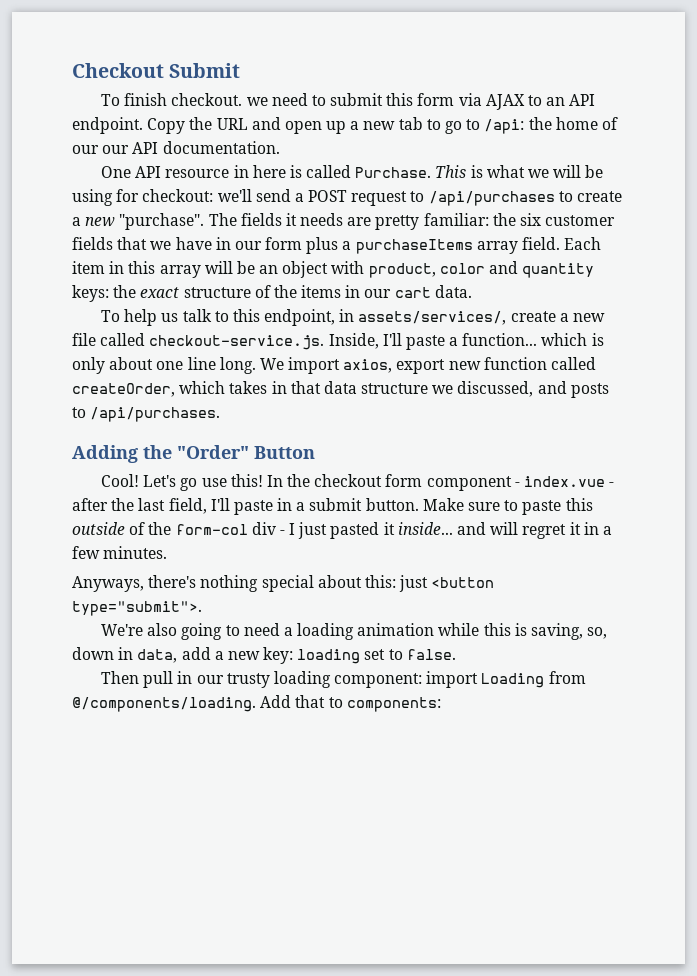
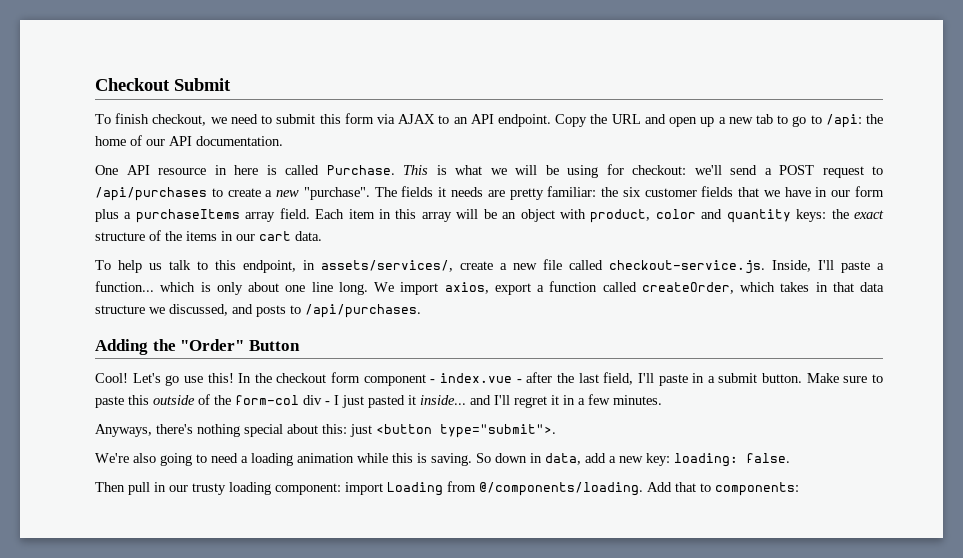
[171,93,243,106] checkout. -> [152,114,207,126] checkout,
[102,145,130,154] our -> (165, 142) none
[448,361,481,370] new -> [537,285,544,292] a
[490,522,519,535] will -> [494,395,510,405] I'll
[531,623,608,640] saving, so, -> [431,453,491,466] saving. So
[297,649,403,664] loading set to -> [674,453,738,467] loading:

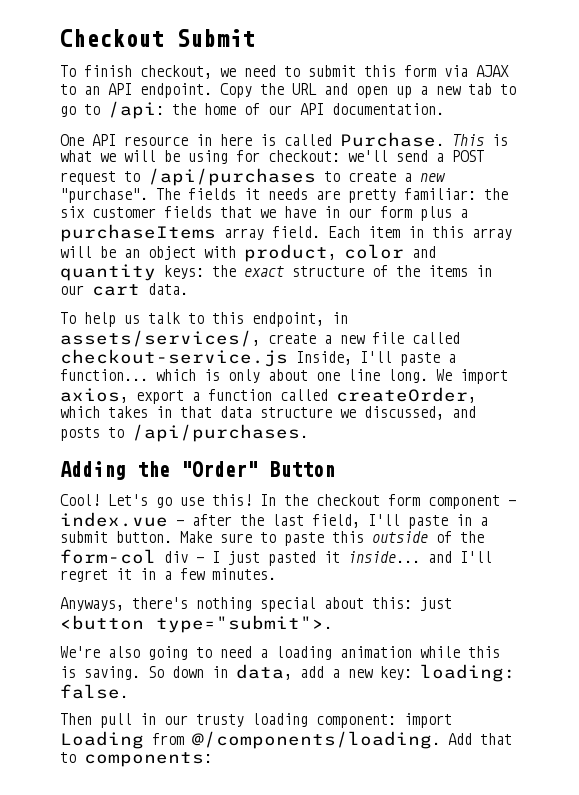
[609,260,765,274] checkout-service.js. -> [60,349,288,367] checkout-service.js

